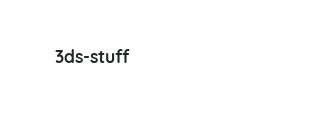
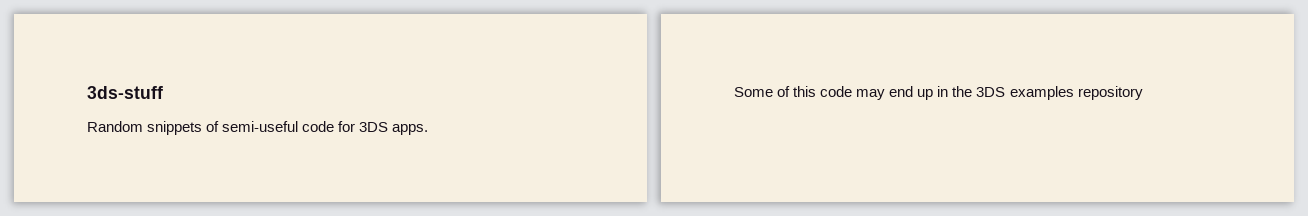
(130, 56) none -> [87,121,429,135] [734,86,1143,100] // Random snippets of semi-useful code for 3DS apps. // Some of this code may end up in the 3DS examples repository

